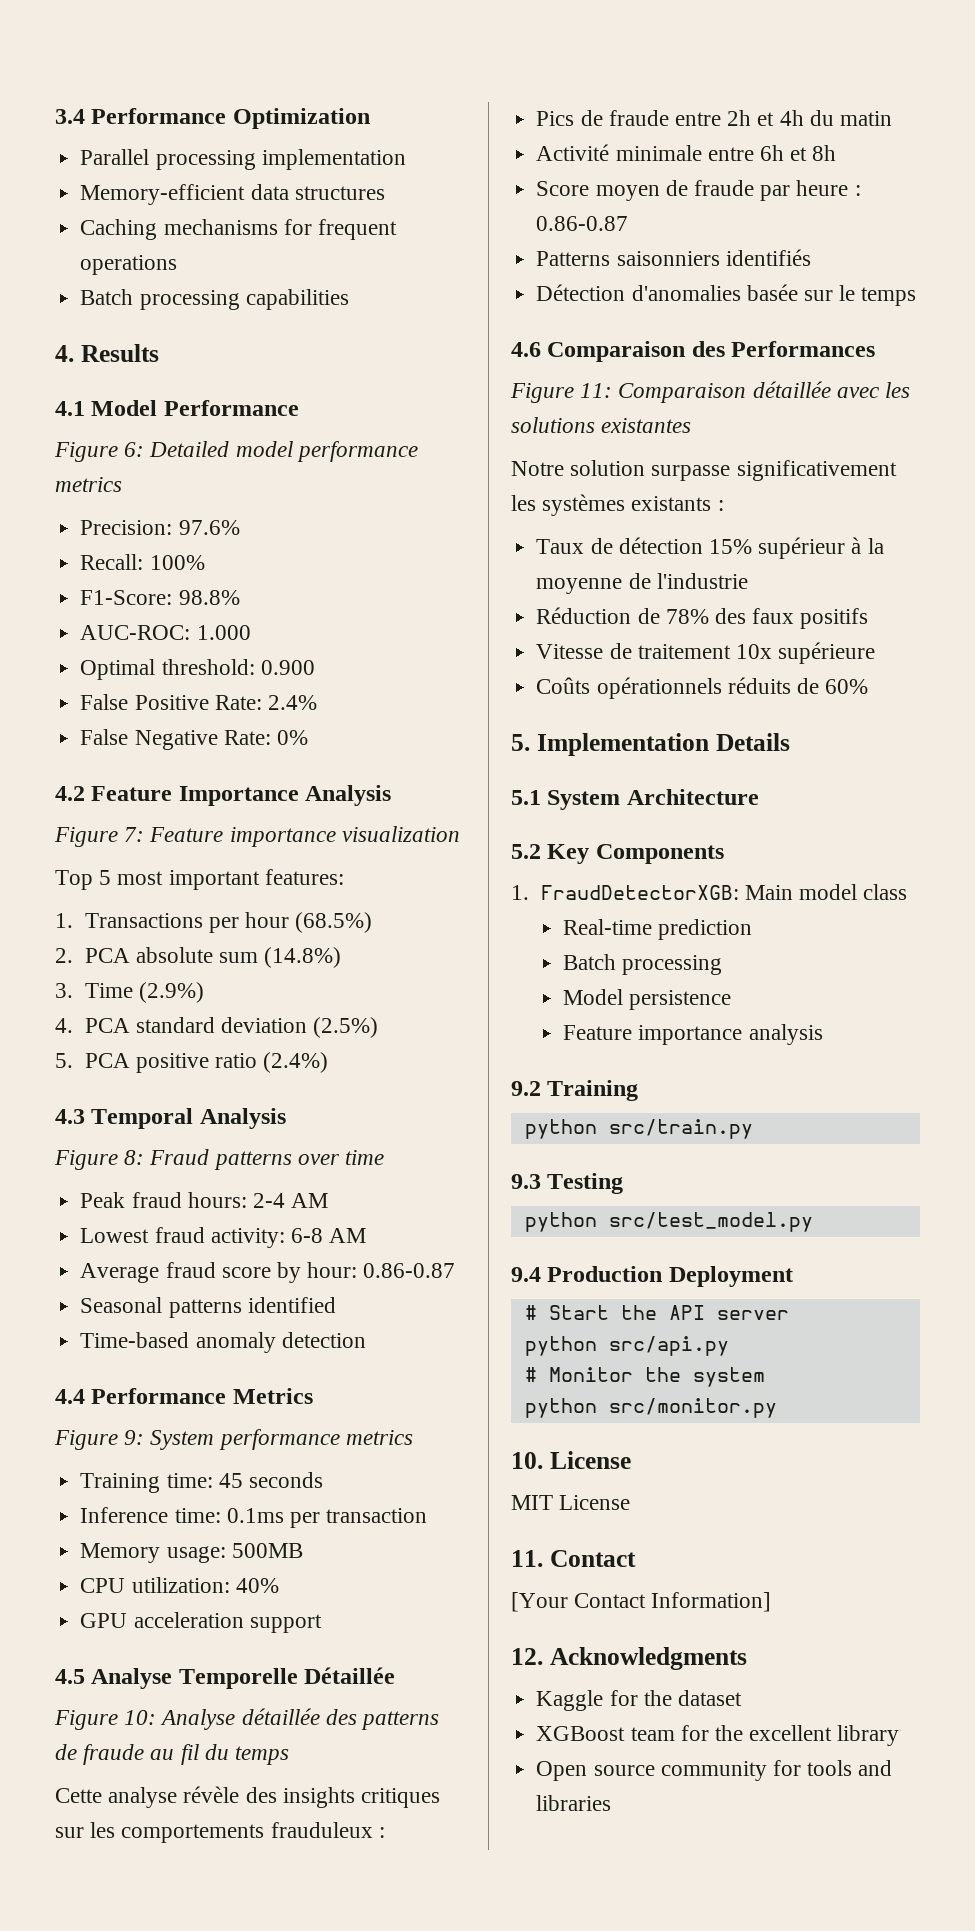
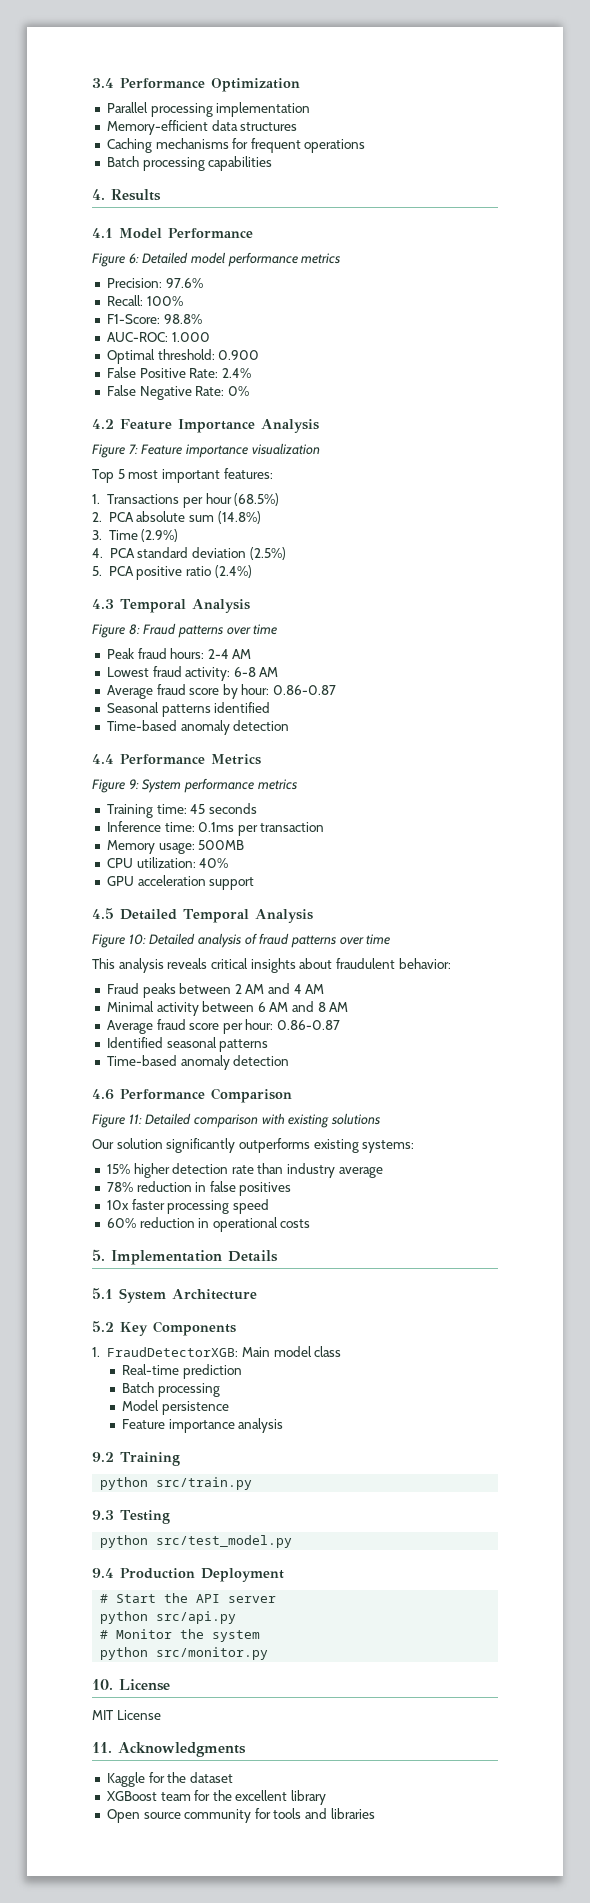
[91,1667,396,1689] Analyse Temporelle Détaillée -> [120,909,313,923] Detailed Temporal Analysis
[160,1708,440,1730] [55,1744,290,1765] [55,1786,441,1808] [55,1822,385,1843] [536,110,892,126] [536,144,837,161] [536,180,861,201] [536,216,629,231] [536,249,811,266] [536,284,917,306] [511,341,876,362] [510,381,911,403] [511,417,692,433] [511,460,897,481] [511,494,724,516] [536,537,884,559] [536,573,748,594] [536,607,869,629] [536,642,876,664] [536,677,869,699] Analyse détaillée des patterns de fraude au fil du temps // Cette analyse révèle des insights critiques sur les comportements frauduleux : // Pics de fraude entre 2h et 4h du matin // Activité minimale entre 6h et 8h // Score moyen de fraude par heure : 0.86-0.87 // Patterns saisonniers identifiés // Détection d'anomalies basée sur le temps // 4.6 Comparaison des Performances // Figure 11: Comparaison détaillée avec les solutions existantes // Notre solution surpasse significativement les systèmes existants : // Taux de détection 15% supérieur à la moyenne de l'industrie // Réduction de 78% des faux positifs // Vitesse de traitement 10x supérieure // Coûts opérationnels réduits de 60% -> [149,933,391,948] [92,958,451,973] [106,983,325,998] [106,1001,349,1016] [106,1019,341,1034] [106,1037,269,1052] [106,1055,290,1070] [92,1088,292,1103] [92,1113,380,1128] [92,1138,415,1153] [106,1163,383,1178] [106,1181,292,1196] [106,1199,269,1214] [106,1217,311,1232] Detailed analysis of fraud patterns over time // This analysis reveals critical insights about fraudulent behavior: // Fraud peaks between 2 AM and 4 AM // Minimal activity between 6 AM and 8 AM // Average fraud score per hour: 0.86-0.87 // Identified seasonal patterns // Time-based anomaly detection // 4.6 Performance Comparison // Figure 11: Detailed comparison with existing solutions // Our solution significantly outperforms existing systems: // 15% higher detection rate than industry average // 78% reduction in false positives // 10x faster processing speed // 60% reduction in operational costs
[549,1550,636,1567] [511,1592,772,1612] [511,1648,543,1665] Contact // [Your Contact Information] // 12. -> (112, 1747) none

